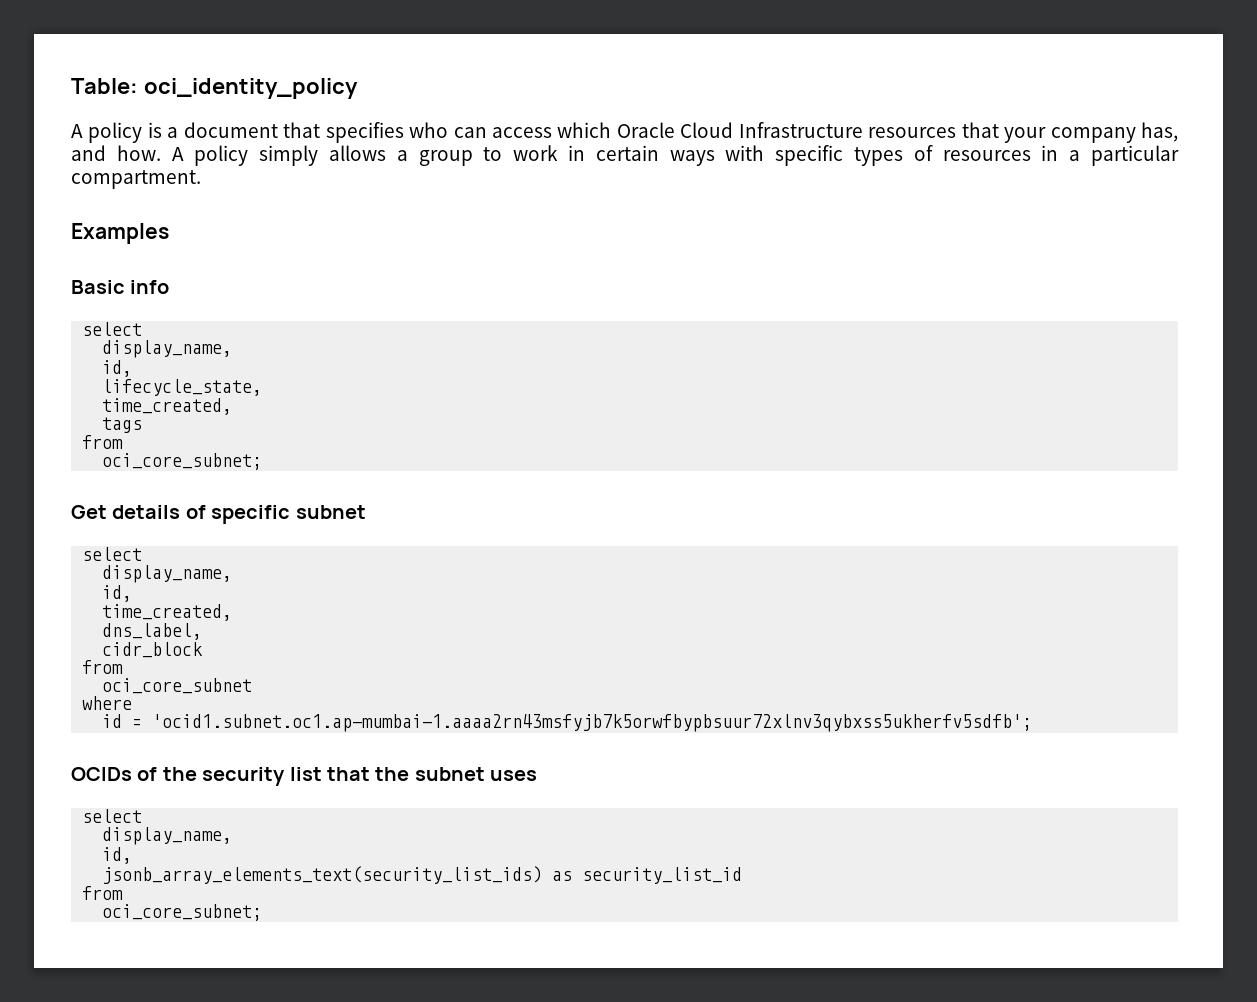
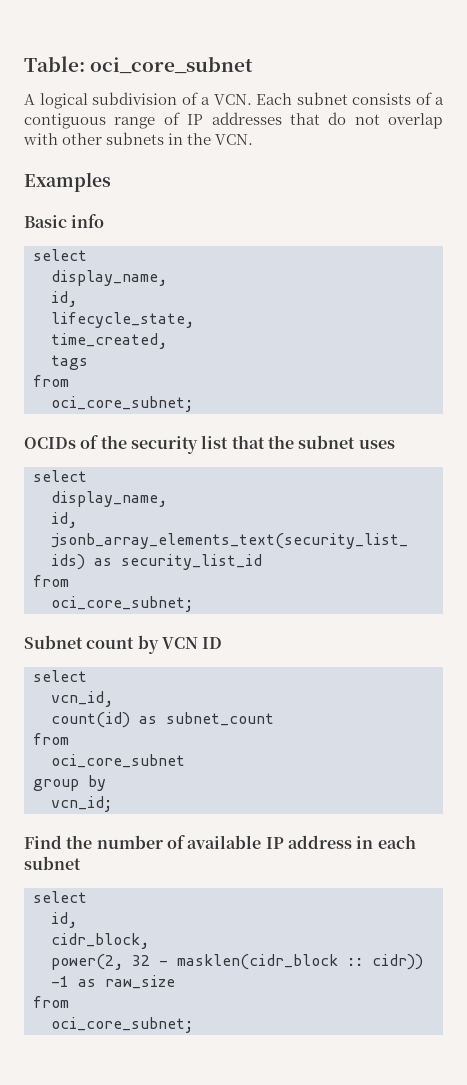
[143,78,358,99] [71,122,1178,143] [71,145,1179,166] [71,170,201,189] oci_identity_policy // A policy is a document that specifies who can access which Oracle Cloud Infrastructure resources that your company has, and how. A policy simply allows a group to work in certain ways with specific types of resources in a particular compartment. -> [90,56,254,74] [24,92,444,109] [24,112,443,129] [23,132,254,145] oci_core_subnet // A logical subdivision of a VCN. Each subnet consists of a contiguous range of IP addresses that do not overlap with other subnets in the VCN.
[71,505,366,524] [82,547,143,561] [102,565,233,583] [102,585,133,602] [102,604,233,621] [102,623,203,640] [102,642,204,658] [82,660,124,674] [102,678,253,694] [82,696,133,710] [102,714,1033,732] // Get details of specific subnet // select // display_name, // id, // time_created, // dns_label, // cidr_block // from // oci_core_subnet // where // id = 'ocid1.subnet.oc1.ap-mumbai-1.aaaa2rn43msfyjb7k5orwfbypbsuur72xlnv3qybxss5ukherfv5sdfb'; -> (193, 404) none
(263, 912) none -> [24,635,223,654] [33,670,87,682] [51,691,113,707] [51,712,274,728] [33,733,69,745] [51,754,185,768] [33,775,106,791] [51,796,112,812] [24,835,416,849] [24,856,81,870] [33,891,87,903] [51,912,77,928] [51,933,149,949] [51,954,423,970] [51,975,175,989] [33,996,69,1008] [51,1017,193,1033] // Subnet count by VCN ID // select // vcn_id, // count(id) as subnet_count // from // oci_core_subnet // group by // vcn_id; // Find the number of available IP address in each subnet // select // id, // cidr_block, // power(2, 32 - masklen(cidr_block :: cidr)) -1 as raw_size // from // oci_core_subnet;

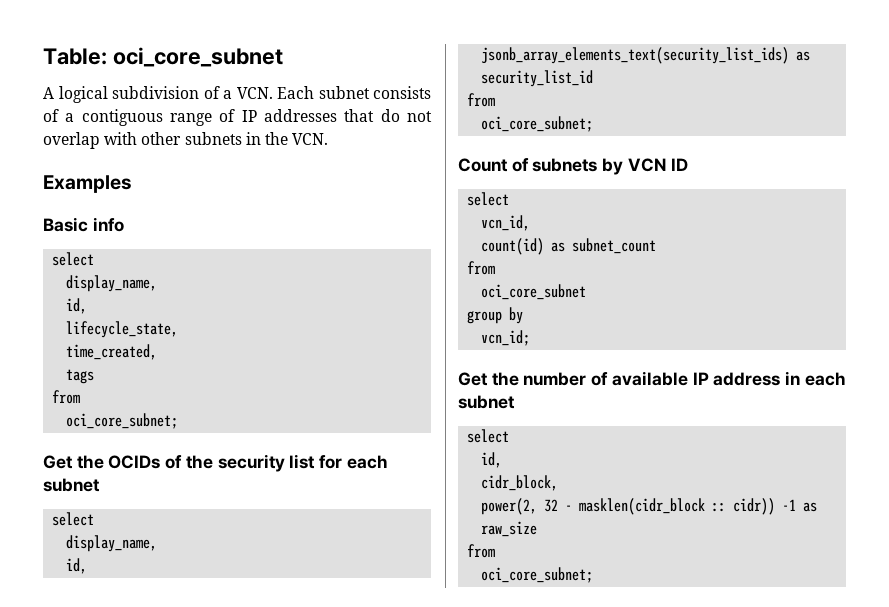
(193, 404) none -> [43,455,104,469] Get the
[231,435,395,449] that the subnet uses -> [319,455,388,469] [43,478,100,492] for each subnet
[24,635,135,649] Subnet count -> [458,158,598,172] Count of subnets
[24,835,62,849] Find -> [458,372,488,386] Get

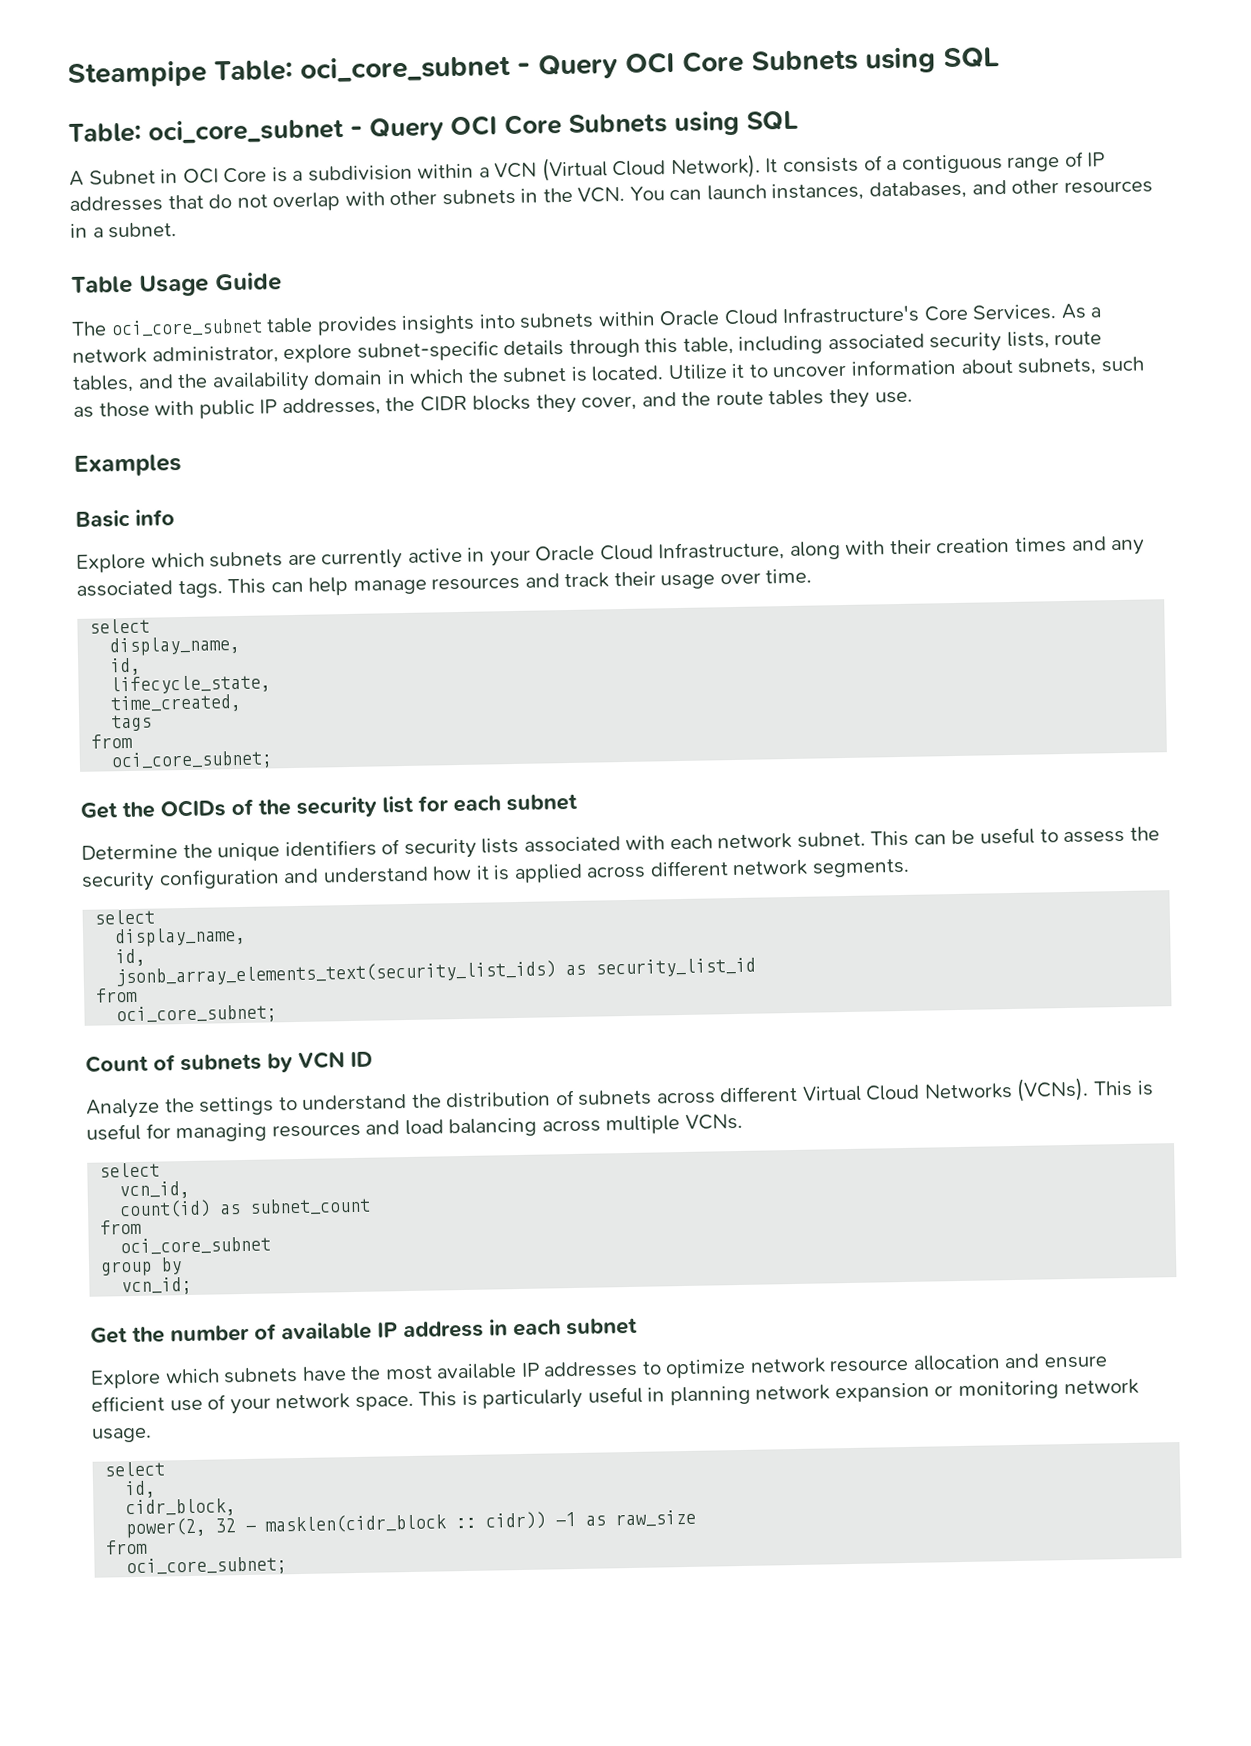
[43,47,283,67] [43,86,370,103] Table: oci_core_subnet // A logical subdivision of a VCN. Each subnet -> [67,47,1000,88] [68,110,799,145] [69,154,779,186] Steampipe Table: oci_core_subnet - Query OCI Core Subnets using SQL // Table: oci_core_subnet - Query OCI Core Subnets using SQL // A Subnet in OCI Core is a subdivision within a VCN (Virtual Cloud Network). It
[43,175,132,193] [43,217,124,232] // Examples // Basic info -> [629,179,1153,202] [70,222,178,239] [71,272,282,297] [71,303,1102,338] [72,331,1103,365] [72,356,1144,393] [73,388,913,419] [74,453,182,477] [75,509,175,528] [76,536,1146,573] [76,568,813,599] You can launch instances, databases, and other resources in a subnet. // Table Usage Guide // The oci_core_subnet table provides insights into subnets within Oracle Cloud Infrastructure's Core Services. As a network administrator, explore subnet-specific details through this table, including associated security lists, route tables, and the availability domain in which the subnet is located. Utilize it to uncover information about subnets, such as those with public IP addresses, the CIDR blocks they cover, and the route tables they use. // Examples // Basic info // Explore which subnets are currently active in your Oracle Cloud Infrastructure, along with their creation times and any associated tags. This can help manage resources and track their usage over time.
(100, 485) none -> [81,826,1160,862] [81,858,910,892] // Determine the unique identifiers of security lists associated with each network subnet. This can be useful to assess the security configuration and understand how it is applied across different network segments.
(688, 164) none -> [86,1077,1154,1119] [86,1113,743,1143] // Analyze the settings to understand the distribution of subnets across different Virtual Cloud Networks (VCNs). This is useful for managing resources and load balancing across multiple VCNs.
(515, 402) none -> [90,1353,1109,1389] [91,1378,1139,1415] [91,1427,152,1443] // Explore which subnets have the most available IP addresses to optimize network resource allocation and ensure efficient use of your network space. This is particularly useful in planning network expansion or monitoring network usage.

